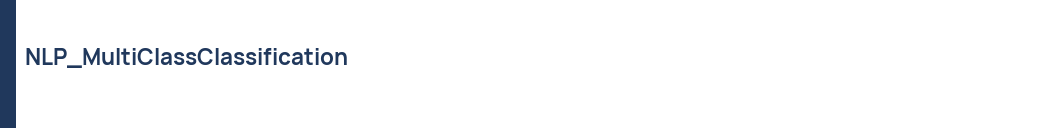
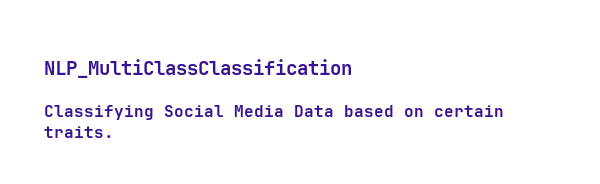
(348, 58) none -> [44,105,504,120] [44,126,114,138] // Classifying Social Media Data based on certain traits.

